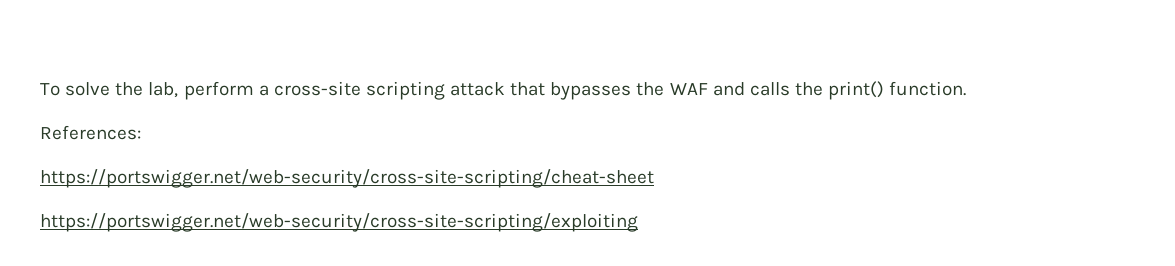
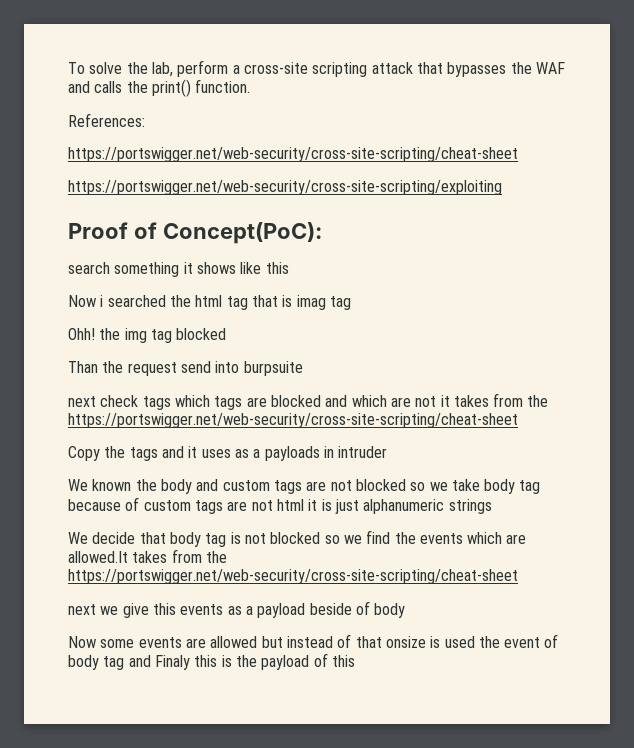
(638, 222) none -> [68,222,322,244] [68,262,289,277] [68,295,351,310] [68,328,227,343] [68,361,303,376] [68,393,549,410] [68,413,518,428] [68,446,388,461] [68,479,541,494] [68,497,492,514] [68,530,527,547] [68,549,227,563] [68,569,518,584] [68,601,406,618] [68,634,559,648] [68,653,355,670] // Proof of Concept(PoC): // search something it shows like this // Now i searched the html tag that is imag tag // Ohh! the img tag blocked // Than the request send into burpsuite // next check tags which tags are blocked and which are not it takes from the https://portswigger.net/web-security/cross-site-scripting/cheat-sheet // Copy the tags and it uses as a payloads in intruder // We known the body and custom tags are not blocked so we take body tag because of custom tags are not html it is just alphanumeric strings // We decide that body tag is not blocked so we find the events which are allowed.It takes from the https://portswigger.net/web-security/cross-site-scripting/cheat-sheet // next we give this events as a payload beside of body // Now some events are allowed but instead of that onsize is used the event of body tag and Finaly this is the payload of this

